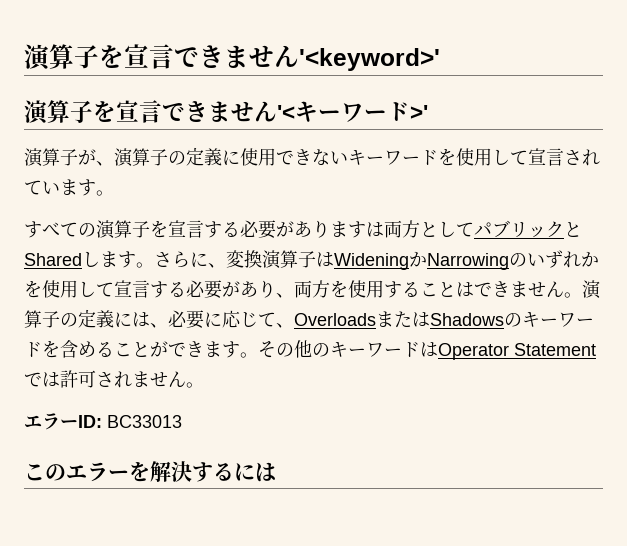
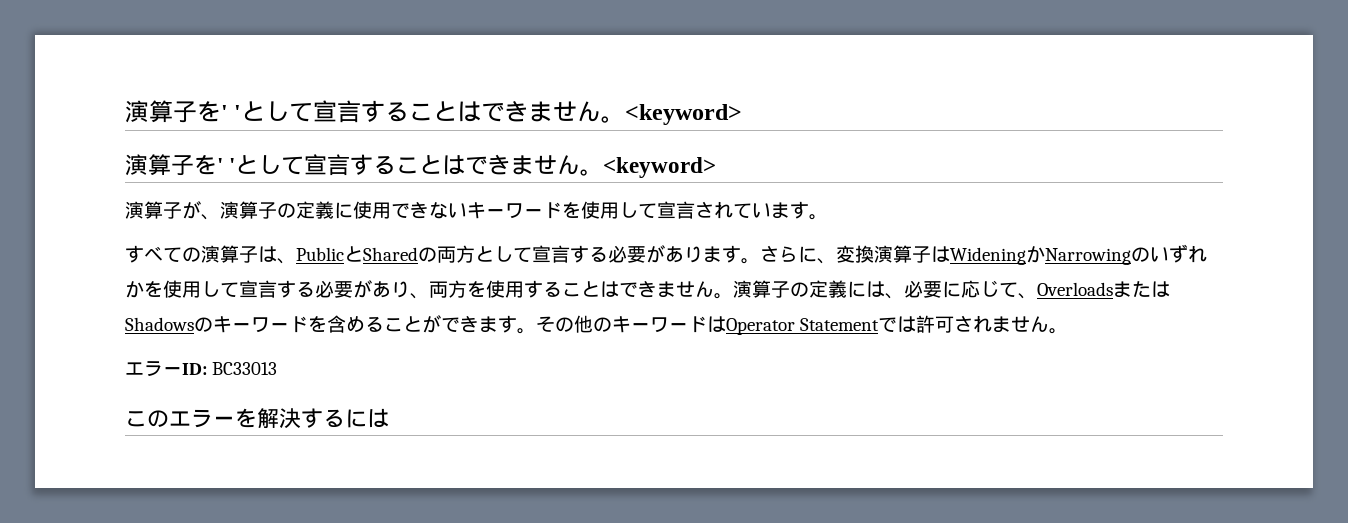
[24,44,440,71] [24,100,428,125] 演算子を宣言できません'<keyword>' // 演算子を宣言できません'<キーワード>' -> [125,100,743,125] [125,154,717,178] 演算子を' 'として宣言することはできません。<keyword> // 演算子を' 'として宣言することはできません。<keyword>
[150,220,168,238] を -> [258,245,532,264] は、PublicとSharedの両方として
[366,220,582,238] [24,251,136,268] は両方としてパブリックとSharedします -> (741, 254) none

